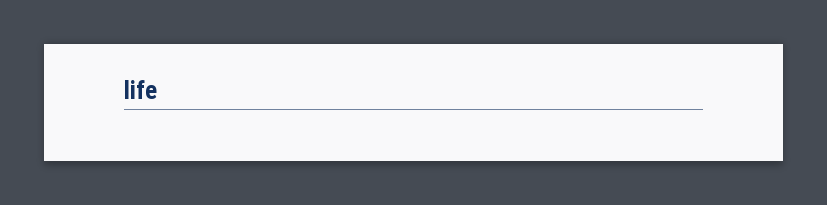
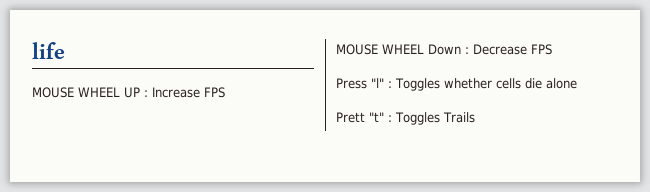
(157, 89) none -> [32,87,225,98] [336,44,552,55] [336,78,577,91] [336,112,475,125] // MOUSE WHEEL UP : Increase FPS // MOUSE WHEEL Down : Decrease FPS // Press "l" : Toggles whether cells die alone // Prett "t" : Toggles Trails

